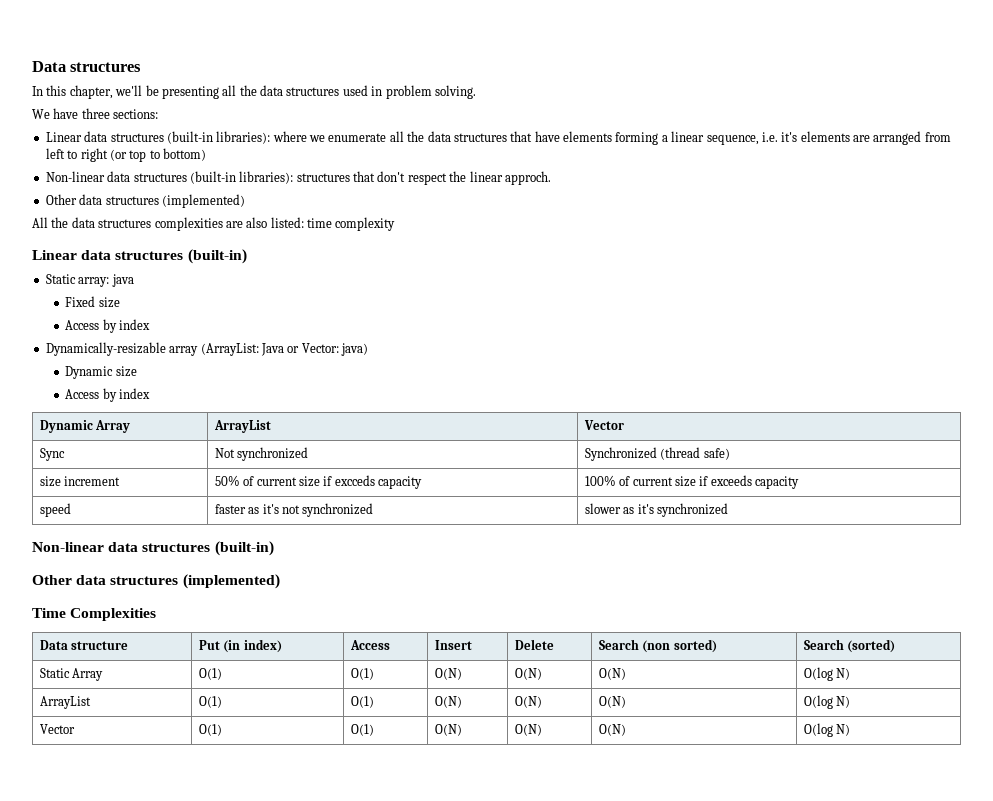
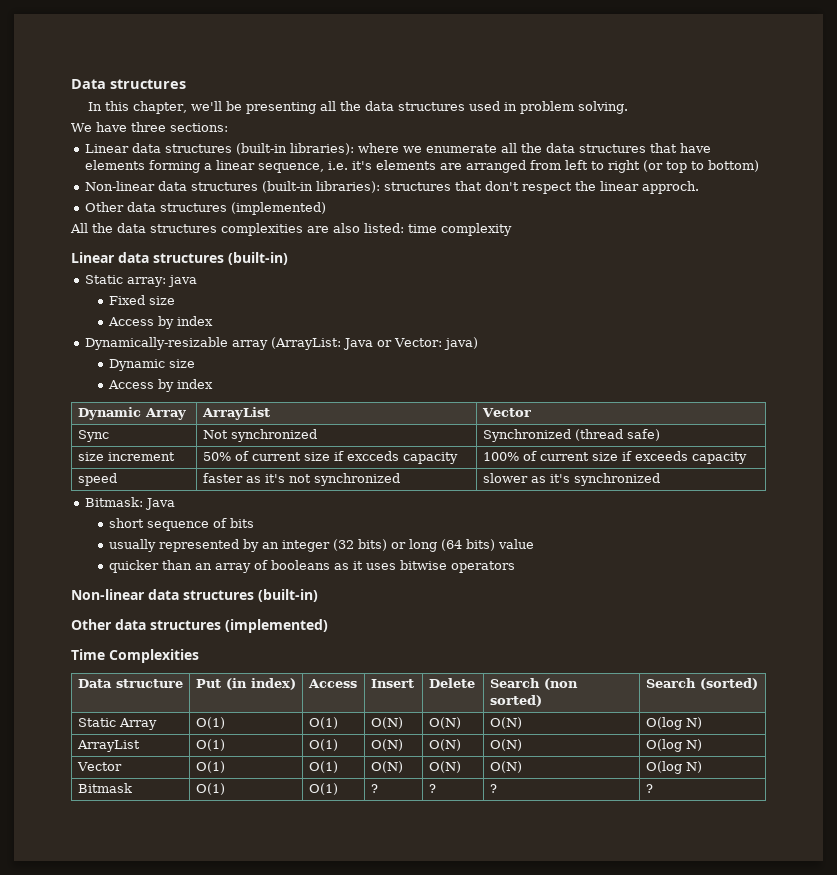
(729, 510) none -> [84,497,175,510] [108,518,254,531] [108,539,534,552] [108,560,515,573] // Bitmask: Java // short sequence of bits // usually represented by an integer (32 bits) or long (64 bits) value // quicker than an array of booleans as it uses bitwise operators
(851, 730) none -> [77,783,132,793] [195,783,225,795] [308,783,338,795] [370,784,378,793] [428,784,436,793] [489,784,497,793] [645,784,653,793] // Bitmask | O(1) | O(1) | ? | ? | ? | ?

